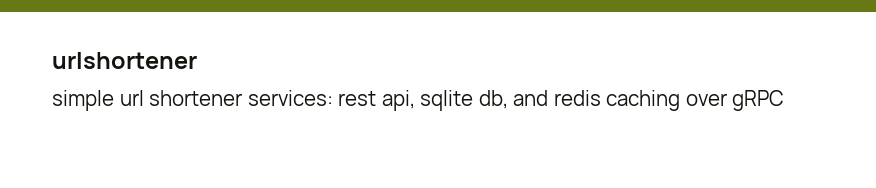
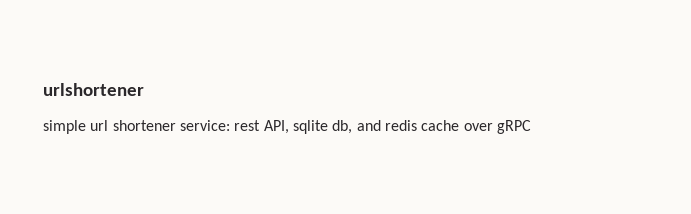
[247,90,415,111] services: rest api, -> [179,120,289,134] service: rest API,
[606,90,681,111] caching -> [421,120,460,131] cache

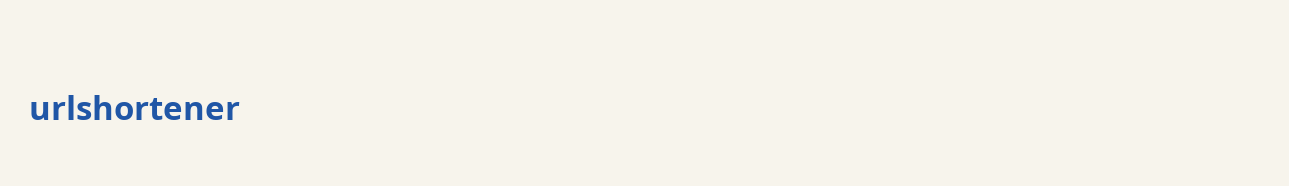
[43,120,531,134] // simple url shortener service: rest API, sqlite db, and redis cache over gRPC -> (240, 107) none

